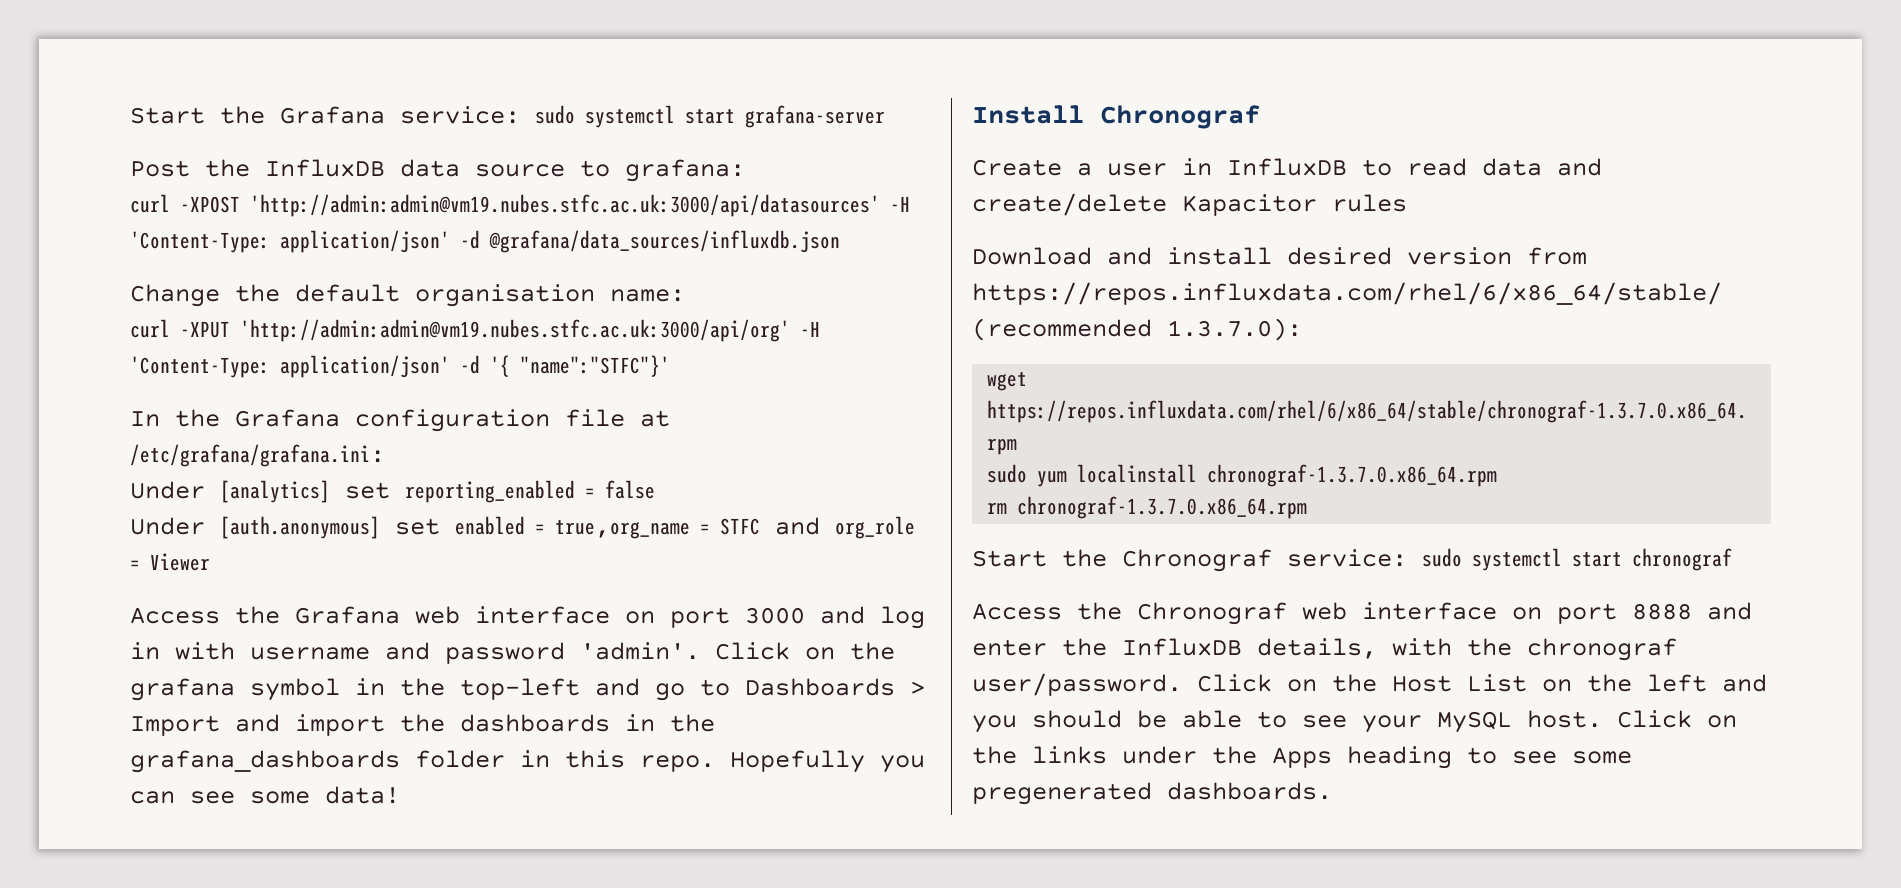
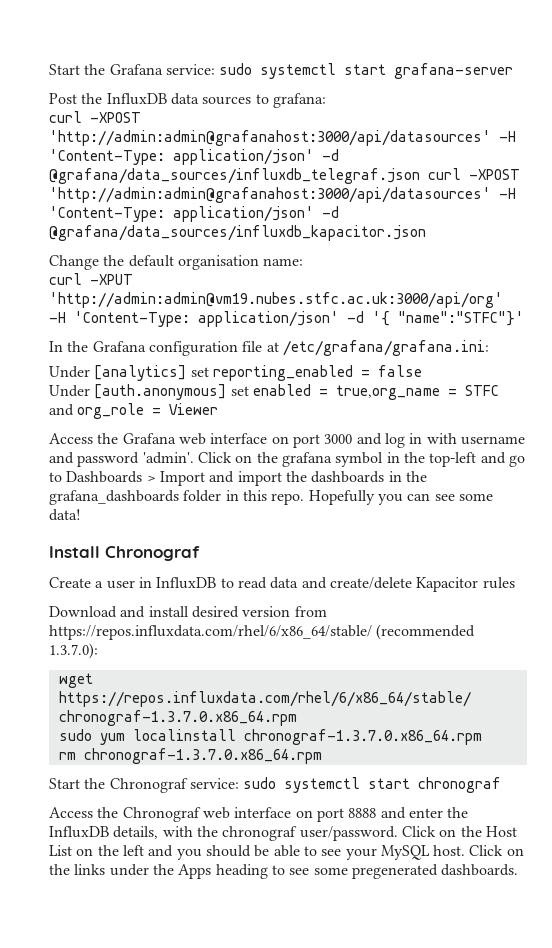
[475,164,565,177] source -> [202,96,252,105] sources
[250,194,910,217] [130,230,840,253] 'http://admin:admin@vm19.nubes.stfc.ac.uk:3000/api/datasources' -H 'Content-Type: application/json' -d @grafana/data_sources/influxdb.json -> [49,130,516,146] [49,149,339,165] [49,168,520,184] [49,187,516,203] [49,206,339,222] [49,225,426,241] 'http://admin:admin@grafanahost:3000/api/datasources' -H 'Content-Type: application/json' -d @grafana/data_sources/influxdb_telegraf.json curl -XPOST 'http://admin:admin@grafanahost:3000/api/datasources' -H 'Content-Type: application/json' -d @grafana/data_sources/influxdb_kapacitor.json

